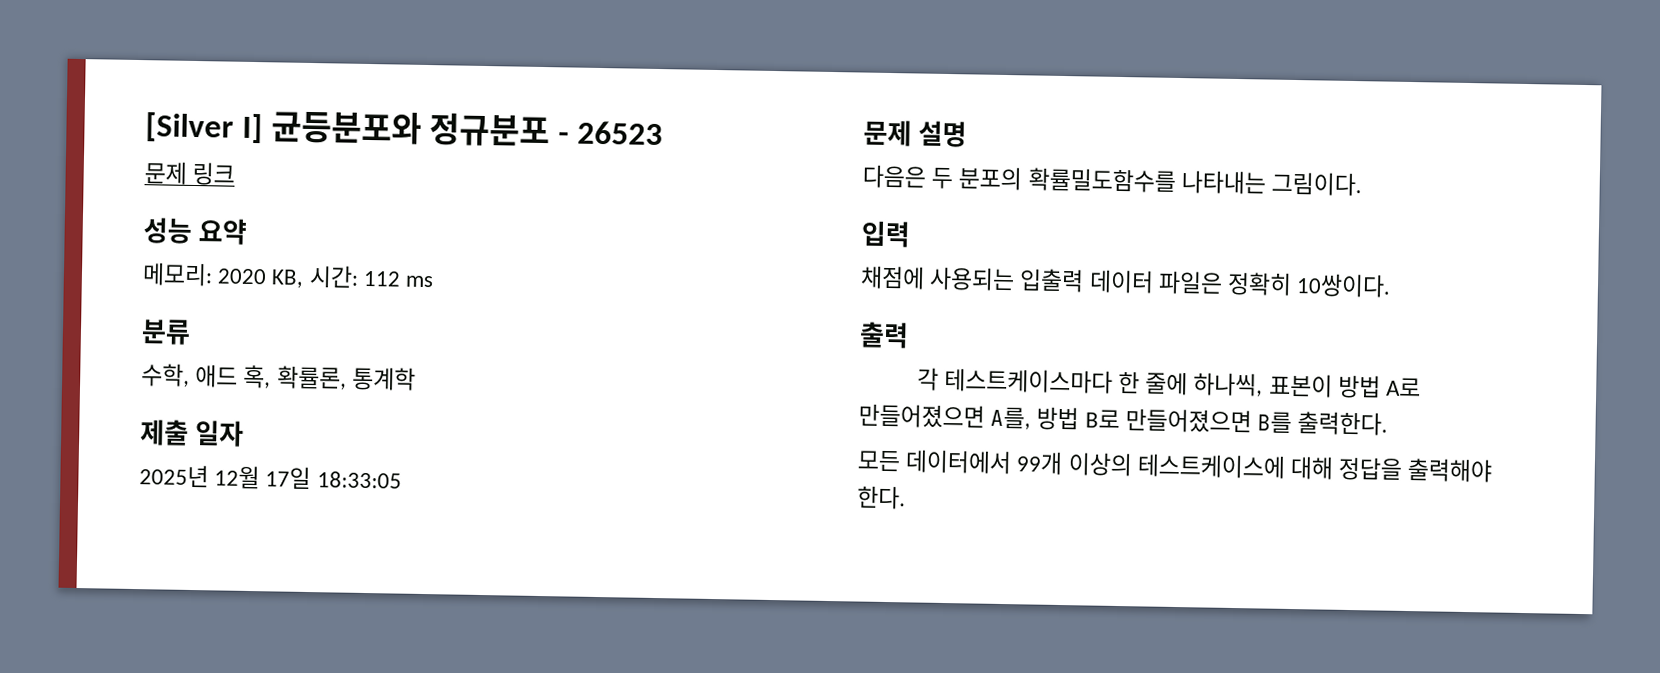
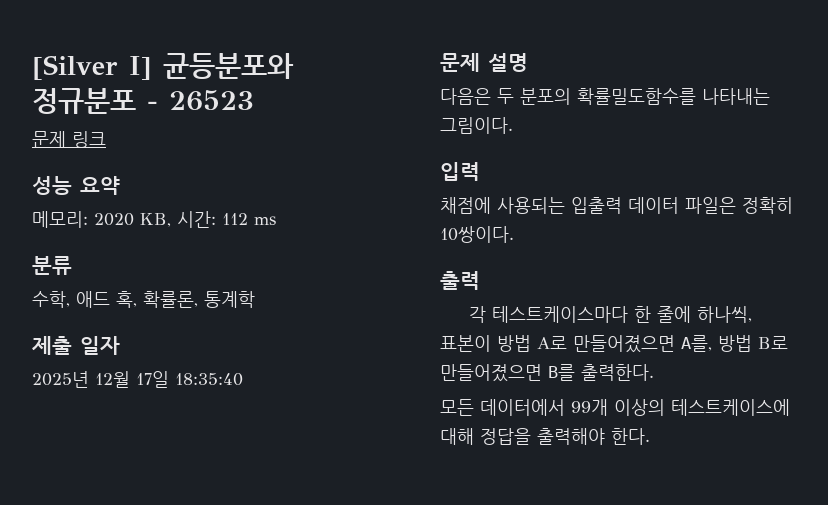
[316,471,402,489] 18:33:05 -> [175,373,243,386] 18:35:40

